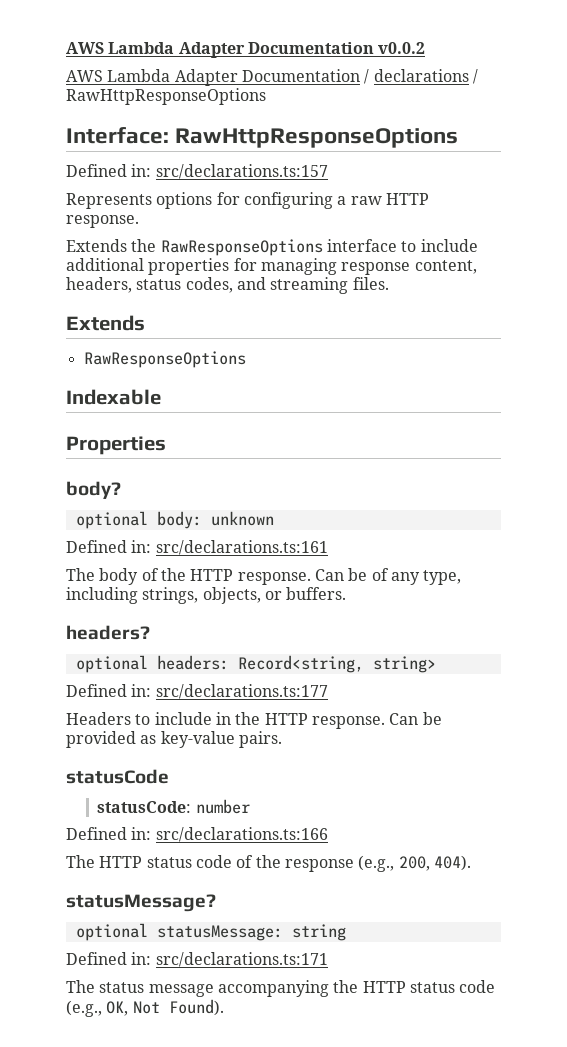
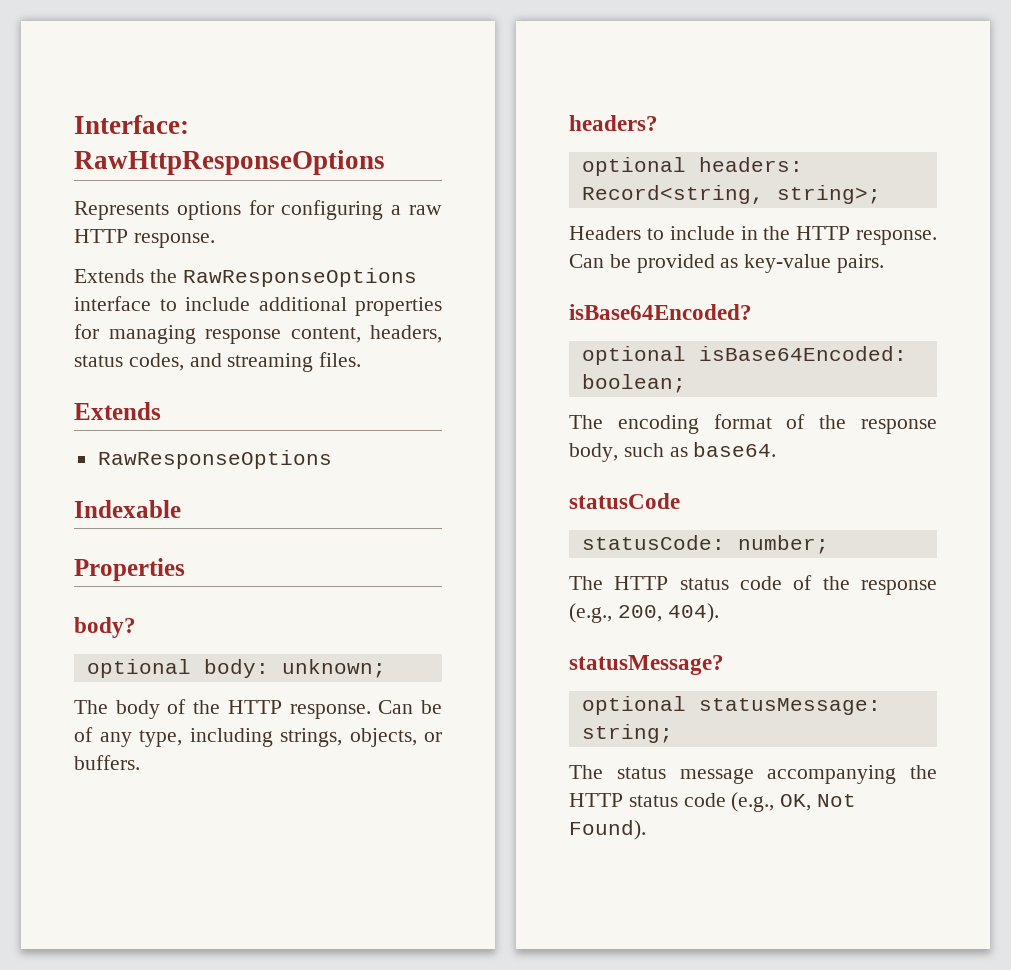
[66,42,426,58] [66,69,478,86] [66,88,266,105] AWS Lambda Adapter Documentation v0.0.2 // AWS Lambda Adapter Documentation / declarations / RawHttpResponseOptions // -> (74, 124) none
[66,164,328,179] // Defined in: src/declarations.ts:157 -> (385, 162) none
[210,511,274,526] [66,540,328,555] unknown // Defined in: src/declarations.ts:161 -> [281,659,386,678] unknown;
[372,656,436,673] [66,684,328,699] string> // Defined in: src/declarations.ts:177 -> [776,185,881,204] string>;
[66,769,169,784] [97,799,250,814] [66,827,328,842] statusCode // statusCode: number // Defined in: src/declarations.ts:166 -> [569,304,752,320] [581,346,907,365] [581,374,686,393] [569,414,937,434] [569,442,777,462] [569,493,680,509] [581,535,829,554] isBase64Encoded? // optional isBase64Encoded: boolean; // The encoding format of the response body, such as base64. // statusCode // statusCode: number;
[291,924,346,941] [66,952,328,967] string // Defined in: src/declarations.ts:171 -> [581,724,673,743] string;

